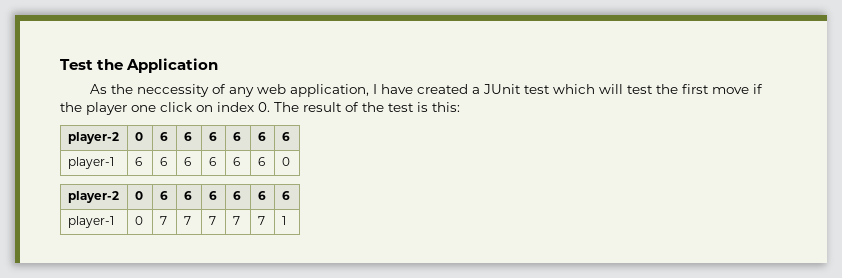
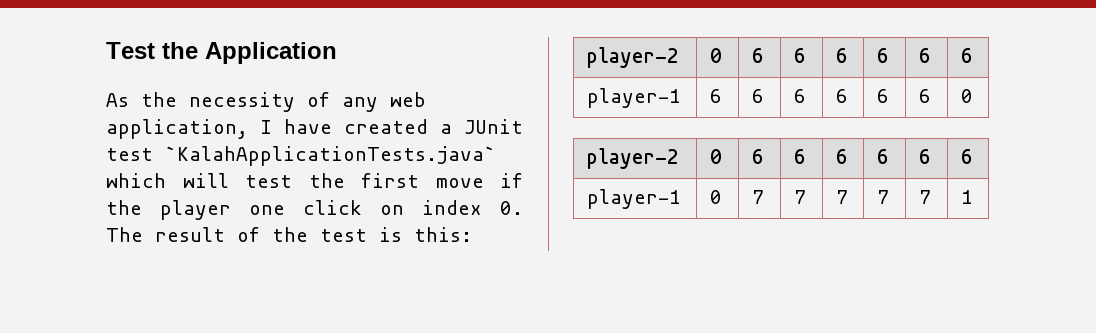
[137,84,210,97] neccessity -> [189,92,295,112] necessity
(551, 89) none -> [165,146,496,166] `KalahApplicationTests.java`

